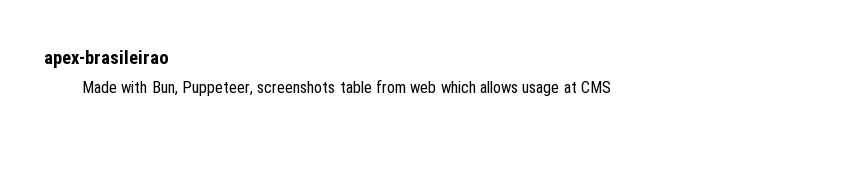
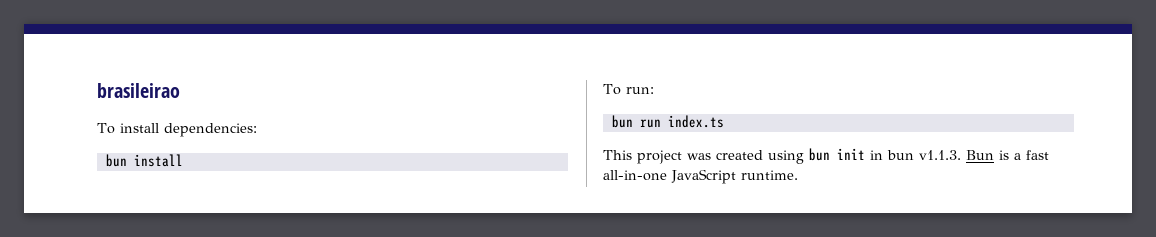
[44,50,169,68] [82,79,611,96] apex-brasileirao // Made with Bun, Puppeteer, screenshots table from web which allows usage at CMS -> [97,83,180,98] [97,123,257,137] [105,154,183,167] [603,84,654,95] [611,115,724,128] [603,148,1049,164] [603,169,798,184] brasileirao // To install dependencies: // bun install // To run: // bun run index.ts // This project was created using bun init in bun v1.1.3. Bun is a fast all-in-one JavaScript runtime.

